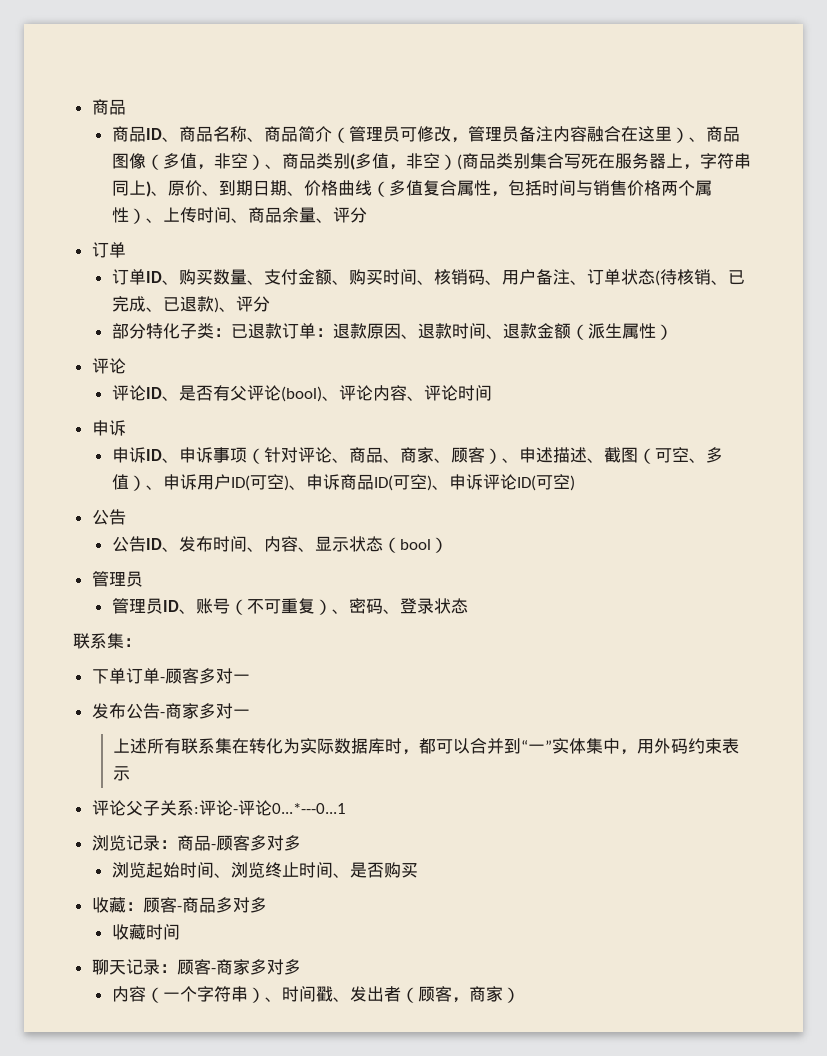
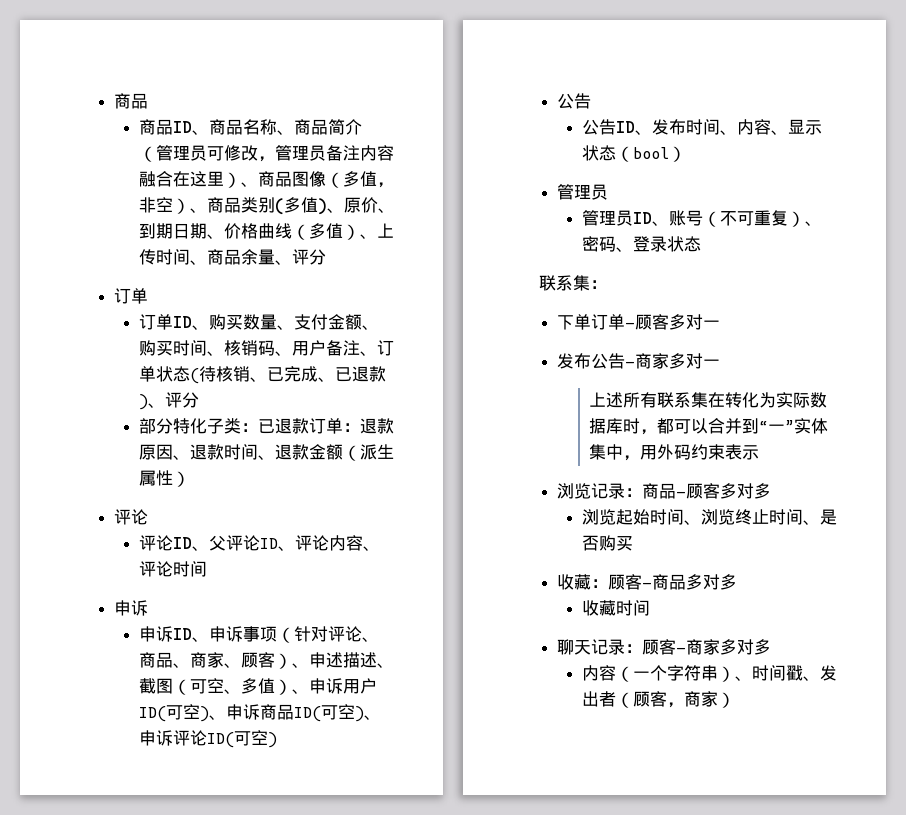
[388,153,751,170] [111,180,146,196] ，非空）(商品类别集合写死在服务器上，字符串同上 -> (319, 205) none
[422,180,712,197] [111,207,129,223] 复合属性，包括时间与销售价格两个属性 -> (344, 231) none
[178,385,322,402] 是否有父评论(bool) -> [209,535,279,551] 父评论ID
[91,800,346,816] // 评论父子关系:评论-评论0...*---0...1 -> (760, 452) none

